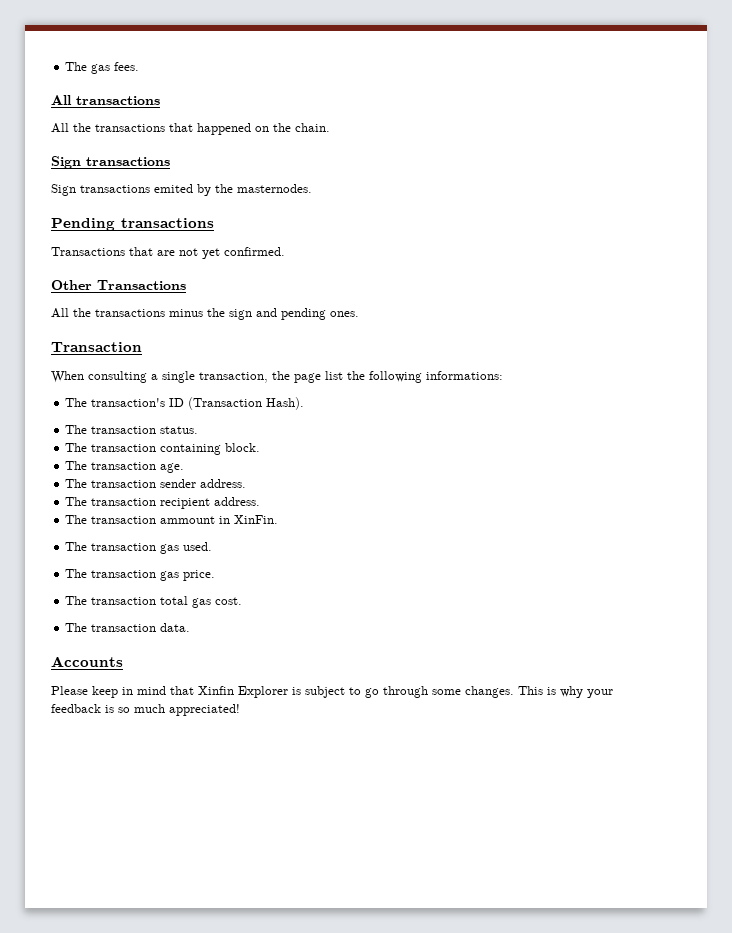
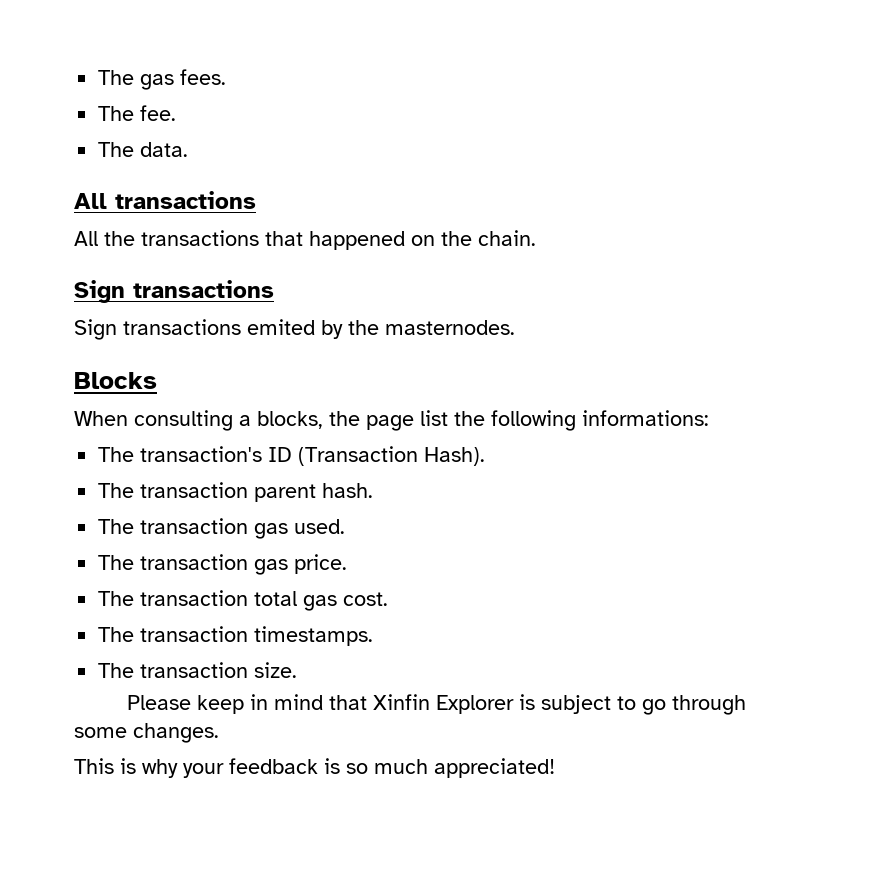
(140, 66) none -> [98,105,177,121] [98,142,189,157] // The fee. // The data.
[51,218,214,231] [51,247,285,259] [51,280,186,290] [51,308,359,320] [51,342,142,352] Pending transactions // Transactions that are not yet confirmed. // Other Transactions // All the transactions minus the sign and pending ones. // Transaction -> [74,372,157,389] Blocks
[162,371,268,383] single transaction, -> [257,411,323,429] blocks,
[160,426,199,434] [65,443,261,455] [65,461,185,473] [65,479,247,488] [65,497,261,509] [65,515,279,524] status. // The transaction containing block. // The transaction age. // The transaction sender address. // The transaction recipient address. // The transaction ammount in XinFin. -> [254,483,374,502] parent hash.
[160,623,191,632] [51,656,123,667] data. // Accounts -> [254,626,374,646] [98,662,298,678] timestamps. // The transaction size.
(514, 692) none -> (219, 733) //

